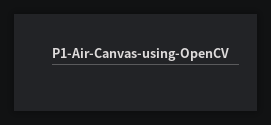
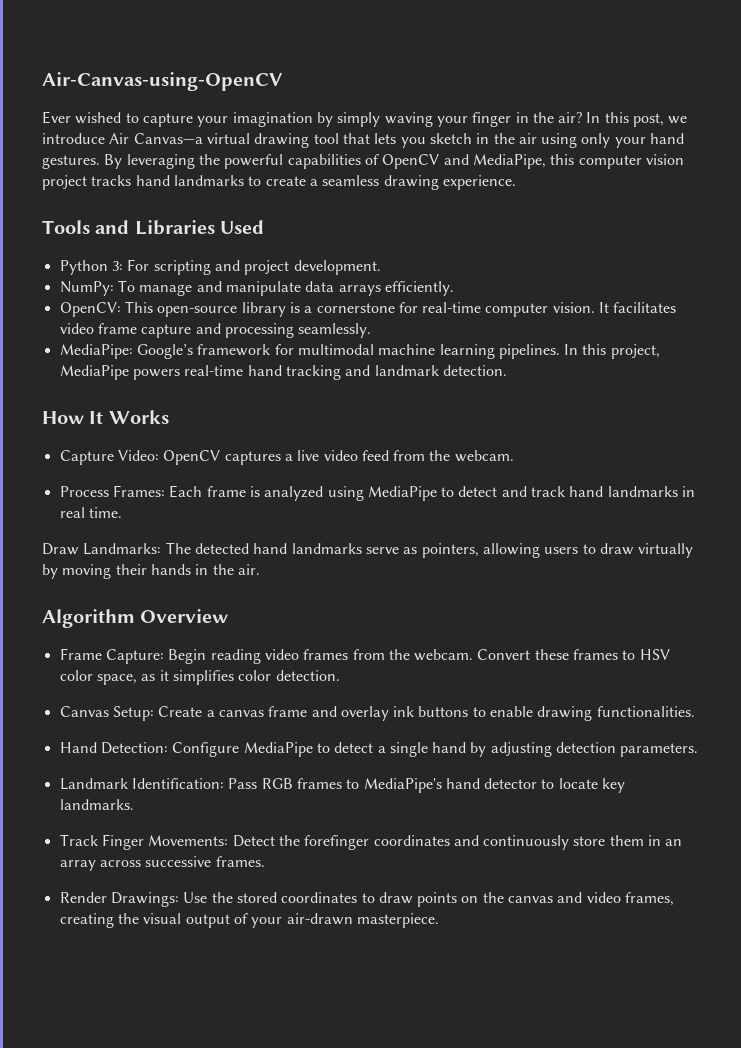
[52,48,229,61] P1-Air-Canvas-using-OpenCV -> [42,72,283,91] [42,111,688,127] [42,133,685,148] [42,154,684,169] [42,175,516,190] [42,220,265,235] [59,259,381,275] [59,280,454,296] [59,301,677,317] [59,323,372,338] [59,344,660,359] [59,365,507,380] [42,410,169,424] [59,450,514,465] [59,485,696,501] [59,507,122,518] [42,542,694,558] [42,564,260,579] [42,609,229,628] [59,648,670,664] [59,670,340,685] [59,706,695,721] [59,742,699,757] [59,778,626,793] [59,799,134,810] [59,834,683,850] [59,856,265,871] [59,892,675,907] [59,913,439,928] Air-Canvas-using-OpenCV // Ever wished to capture your imagination by simply waving your finger in the air? In this post, we introduce Air Canvas—a virtual drawing tool that lets you sketch in the air using only your hand gestures. By leveraging the powerful capabilities of OpenCV and MediaPipe, this computer vision project tracks hand landmarks to create a seamless drawing experience. // Tools and Libraries Used // Python 3: For scripting and project development. // NumPy: To manage and manipulate data arrays efficiently. // OpenCV: This open-source library is a cornerstone for real-time computer vision. It facilitates video frame capture and processing seamlessly. // MediaPipe: Google’s framework for multimodal machine learning pipelines. In this project, MediaPipe powers real-time hand tracking and landmark detection. // How It Works // Capture Video: OpenCV captures a live video feed from the webcam. // Process Frames: Each frame is analyzed using MediaPipe to detect and track hand landmarks in real time. // Draw Landmarks: The detected hand landmarks serve as pointers, allowing users to draw virtually by moving their hands in the air. // Algorithm Overview // Frame Capture: Begin reading video frames from the webcam. Convert these frames to HSV color space, as it simplifies color detection. // Canvas Setup: Create a canvas frame and overlay ink buttons to enable drawing functionalities. // Hand Detection: Configure MediaPipe to detect a single hand by adjusting detection parameters. // Landmark Identification: Pass RGB frames to MediaPipe's hand detector to locate key landmarks. // Track Finger Movements: Detect the forefinger coordinates and continuously store them in an array across successive frames. // Render Drawings: Use the stored coordinates to draw points on the canvas and video frames, creating the visual output of your air-drawn masterpiece.

